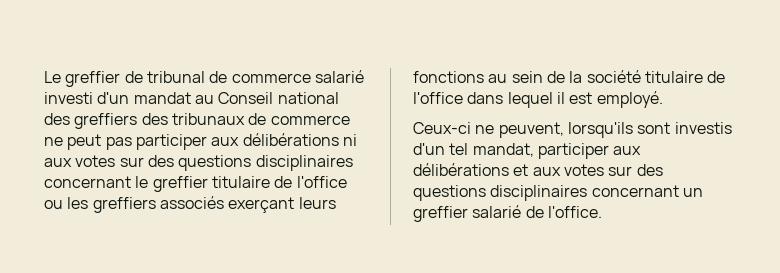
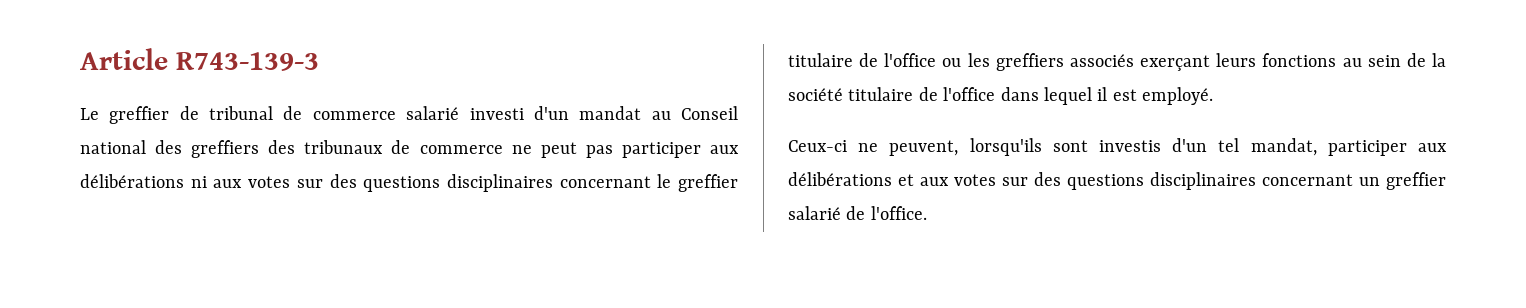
(44, 77) none -> [80,48,319,71] Article R743-139-3 //

